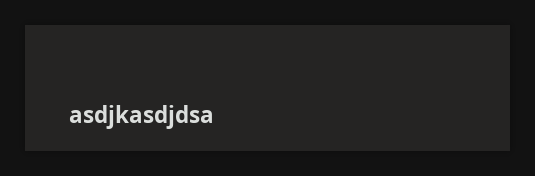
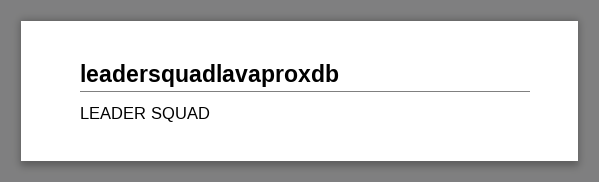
[69,105,214,129] asdjkasdjdsa -> [80,64,339,87] [80,107,210,122] leadersquadlavaproxdb // LEADER SQUAD

